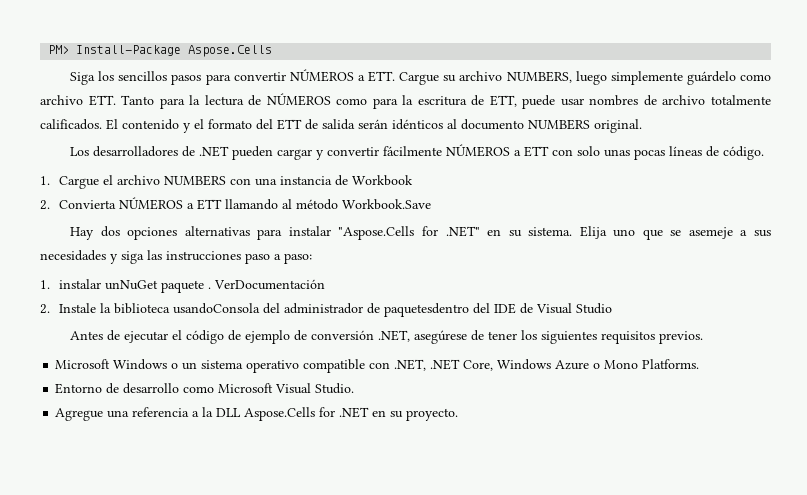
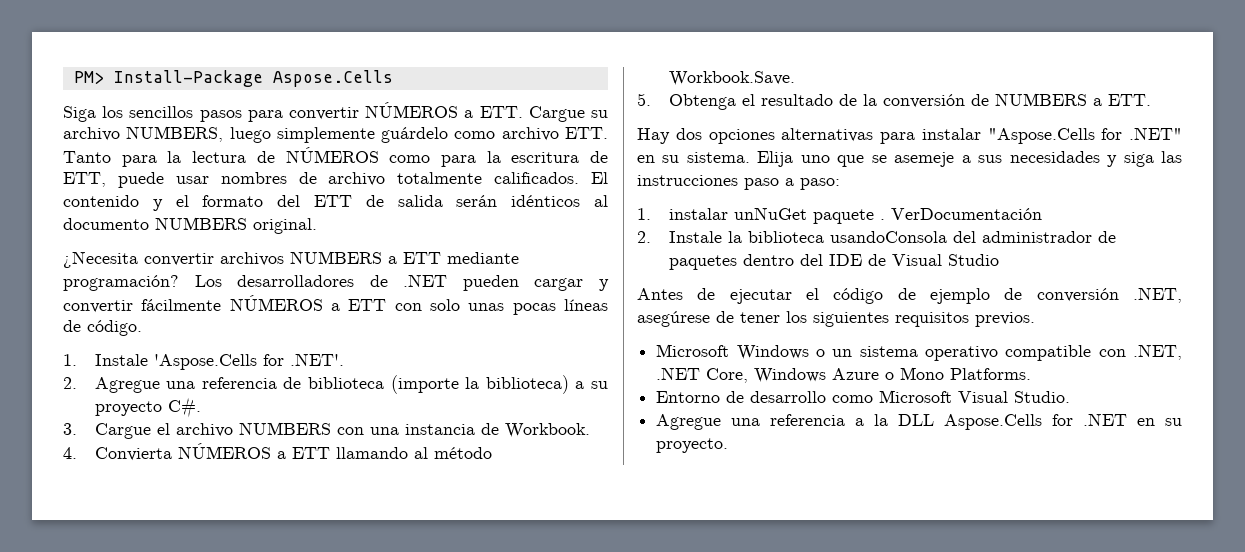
(642, 126) none -> [63,251,519,268] [63,275,179,291] ¿Necesita convertir archivos NUMBERS a ETT mediante programación?
(50, 180) none -> [94,353,344,370] [63,375,609,394] [94,397,201,418] [63,423,77,435] Instale 'Aspose.Cells for .NET'. // 2. Agregue una referencia de biblioteca (importe la biblioteca) a su proyecto C#. // 3.
[351,175,413,186] [40,200,50,210] Workbook // 2. -> [504,423,590,438] [63,447,77,459] Workbook. // 4.
[341,199,431,210] Workbook.Save -> [668,71,795,86] [637,93,1151,110] Workbook.Save. // 5. Obtenga el resultado de la conversión de NUMBERS a ETT.
[383,303,469,317] paquetesdentro -> [668,254,794,270] paquetes dentro

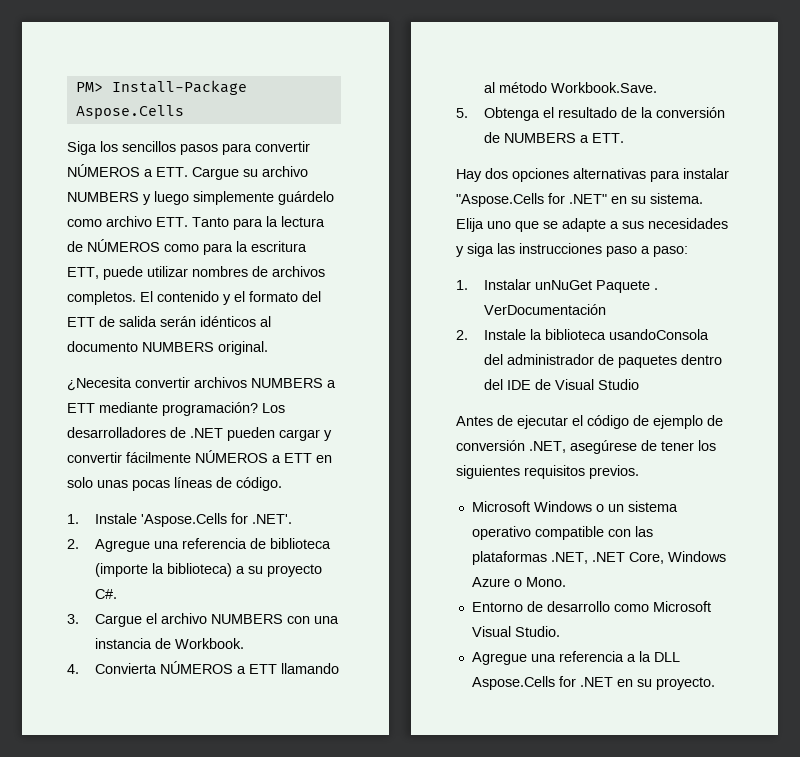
[126,126,224,142] NUMBERS, -> [67,192,151,205] NUMBERS y
[590,151,608,163] de -> (307, 246) none
[175,176,209,184] usar -> [147,266,188,277] utilizar
[328,172,580,186] archivo totalmente calificados. -> [272,266,325,277] [67,291,136,305] archivos completos.
[394,303,422,311] con -> [316,455,332,463] en
[894,152,955,167] asemeje -> [562,218,606,232] adapte
[668,207,874,224] instalar unNuGet paquete -> [484,279,651,293] Instalar unNuGet Paquete
(1126, 353) none -> [634,526,653,537] [471,551,547,565] las plataformas
[900,367,1032,380] Mono Platforms. -> [525,577,566,587] Mono.

